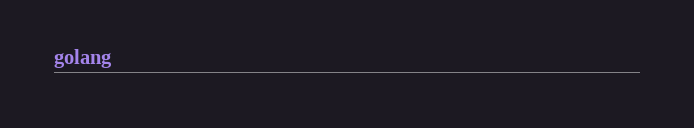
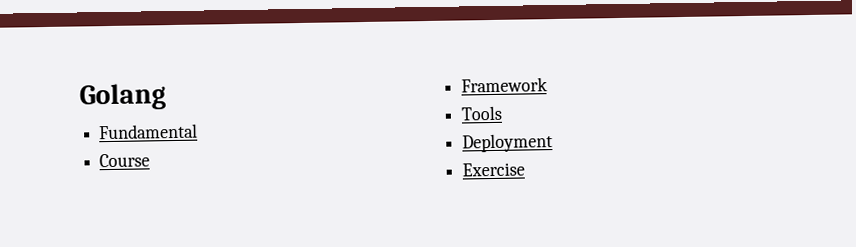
[54,49,112,68] golang -> [79,83,166,111] [98,123,199,140] [99,153,151,168] [461,77,549,93] [461,105,503,121] [462,133,554,153] [462,162,526,177] Golang // Fundamental // Course // Framework // Tools // Deployment // Exercise

